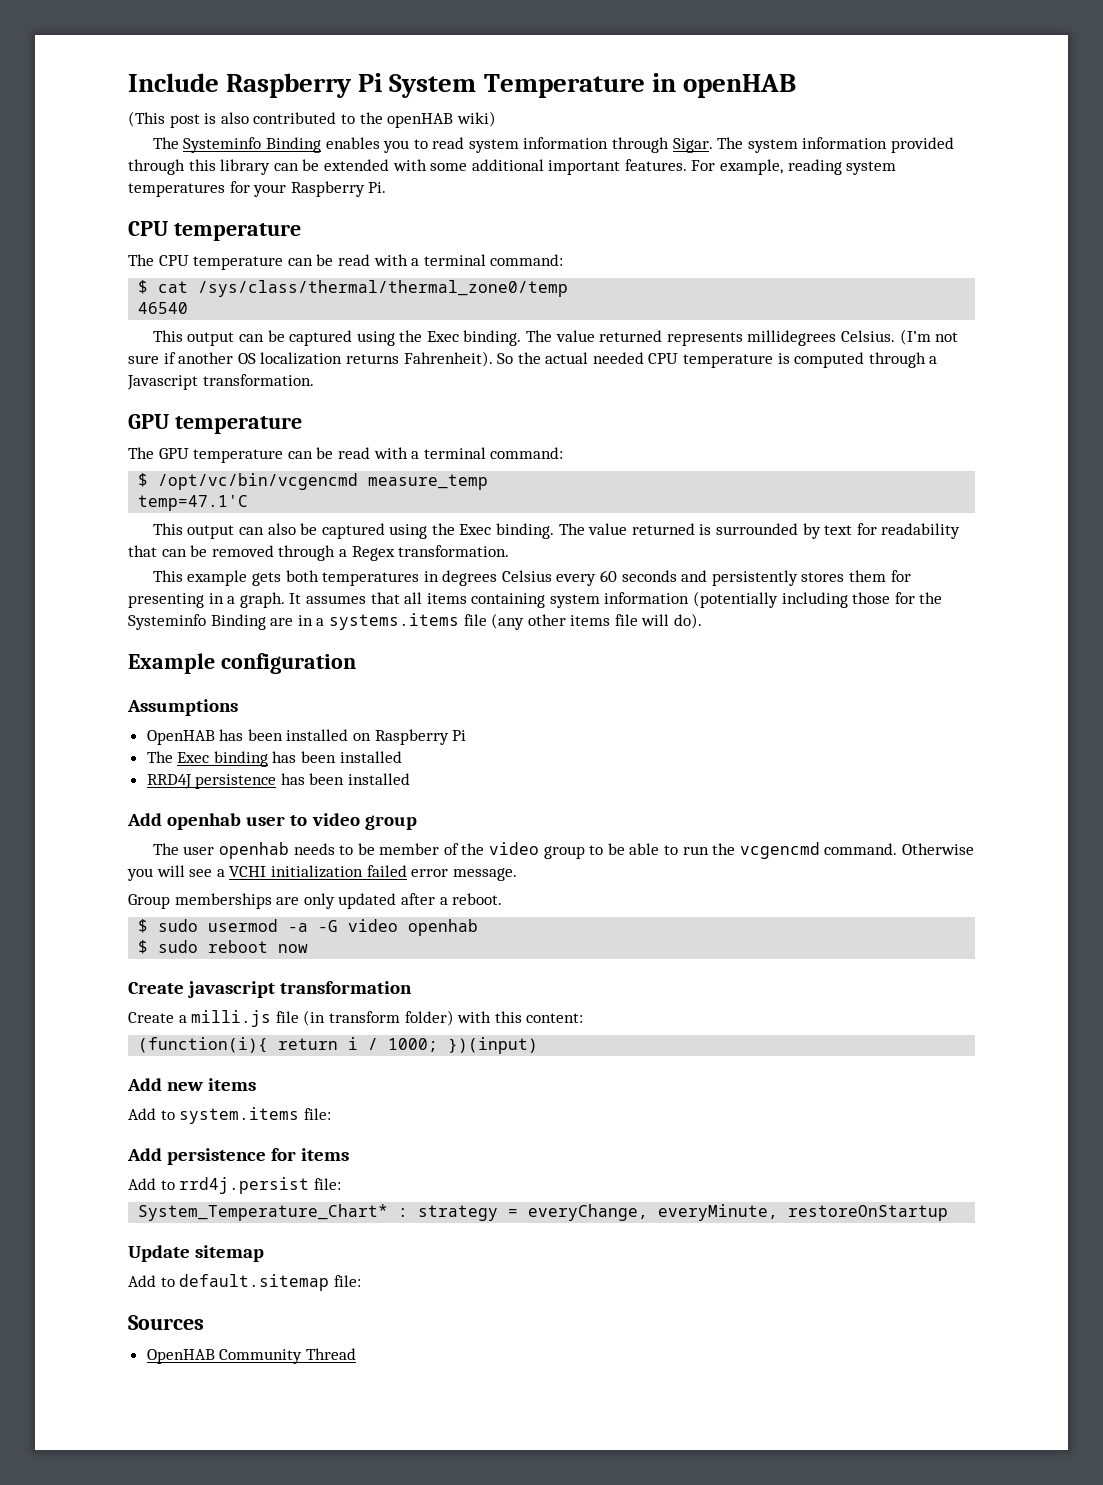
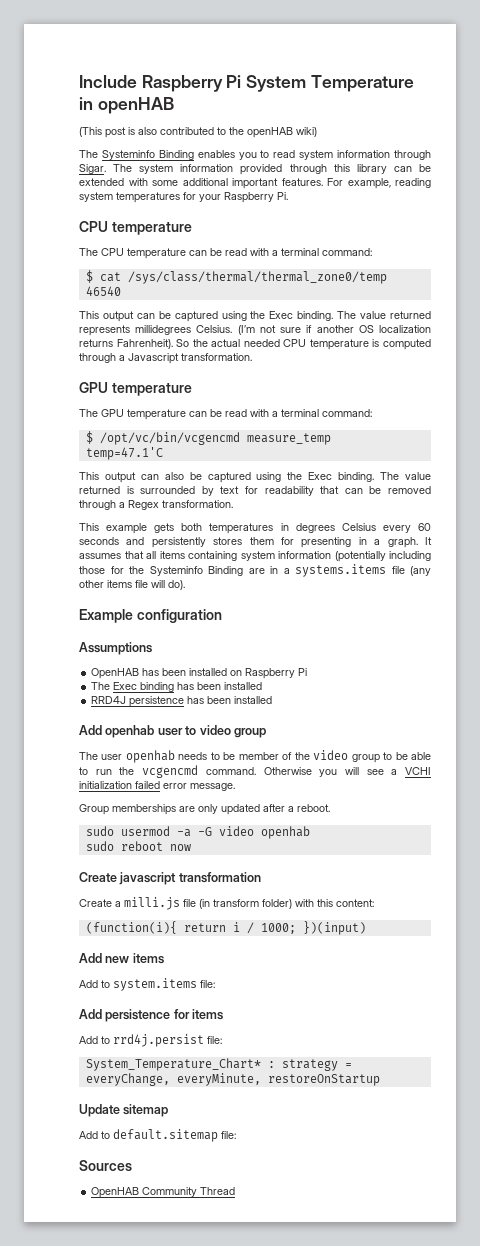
[138,919,149,933] $ -> (330, 808) none
[138,940,149,954] $ -> (310, 832) none

